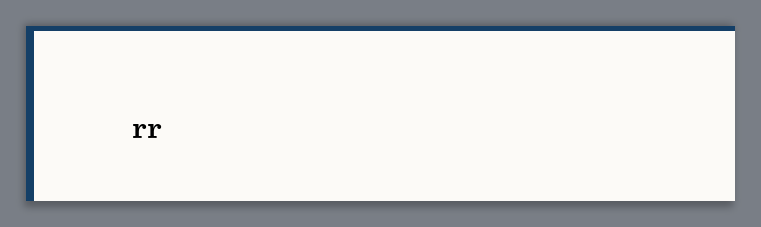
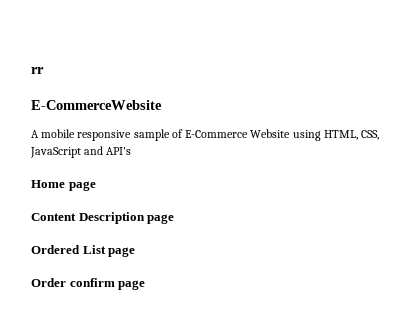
(162, 131) none -> [31,100,162,110] [31,129,380,141] [30,146,132,158] [31,180,96,191] [31,212,175,224] [31,245,136,257] [31,278,146,290] // E-CommerceWebsite // A mobile responsive sample of E-Commerce Website using HTML, CSS, JavaScript and API's // Home page // Content Description page // Ordered List page // Order confirm page

